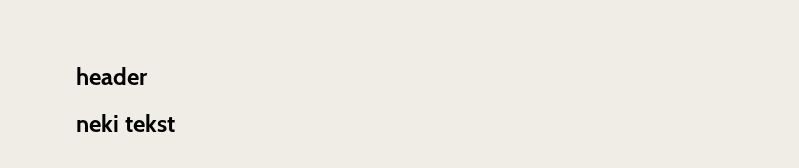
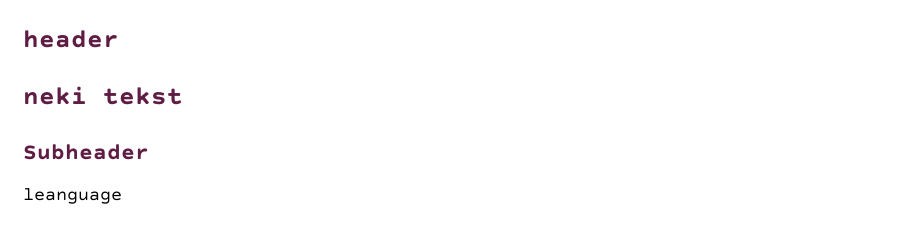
(176, 123) none -> [23,144,149,160] [23,188,122,204] // Subheader // leanguage

